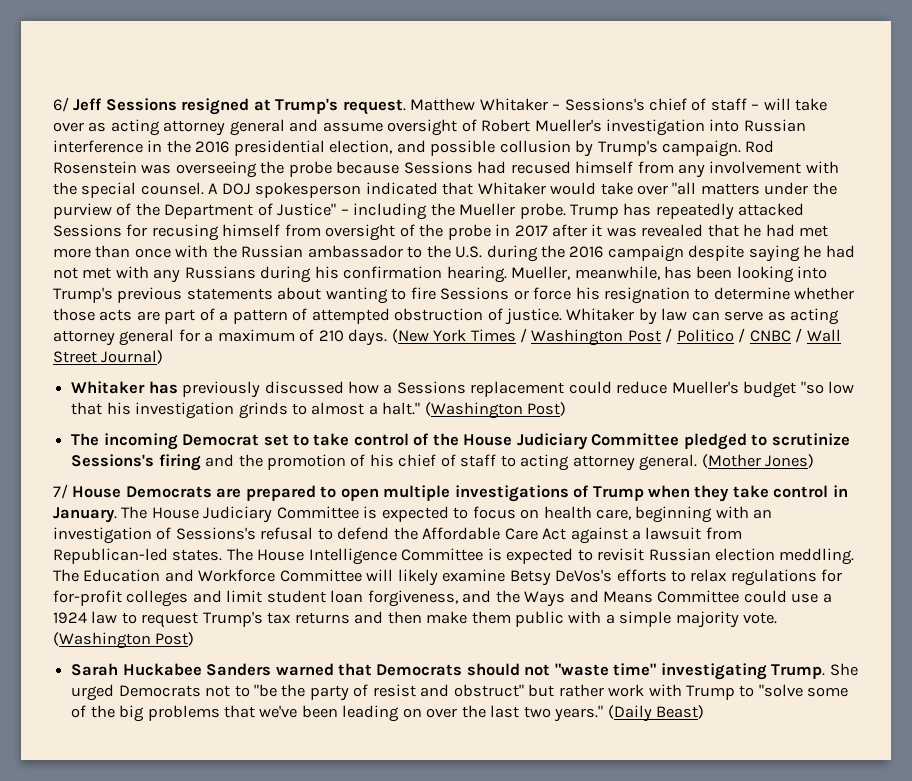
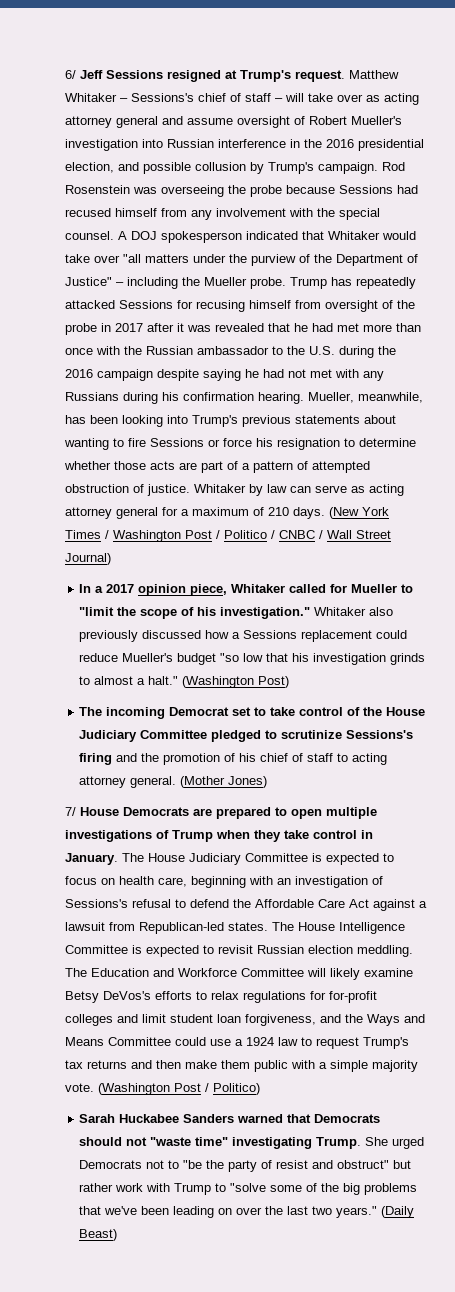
[71,381,178,394] Whitaker has -> [79,584,414,596] [79,607,394,619] In a 2017 opinion piece, Whitaker called for Mueller to "limit the scope of his investigation." Whitaker also
[155,632,195,646] Post) -> [174,1083,260,1095] Post / Politico)

